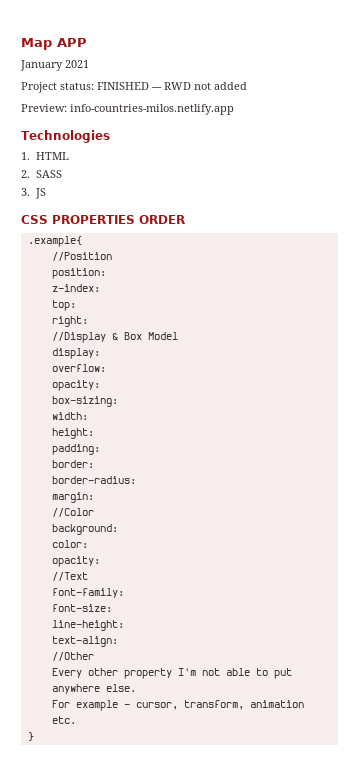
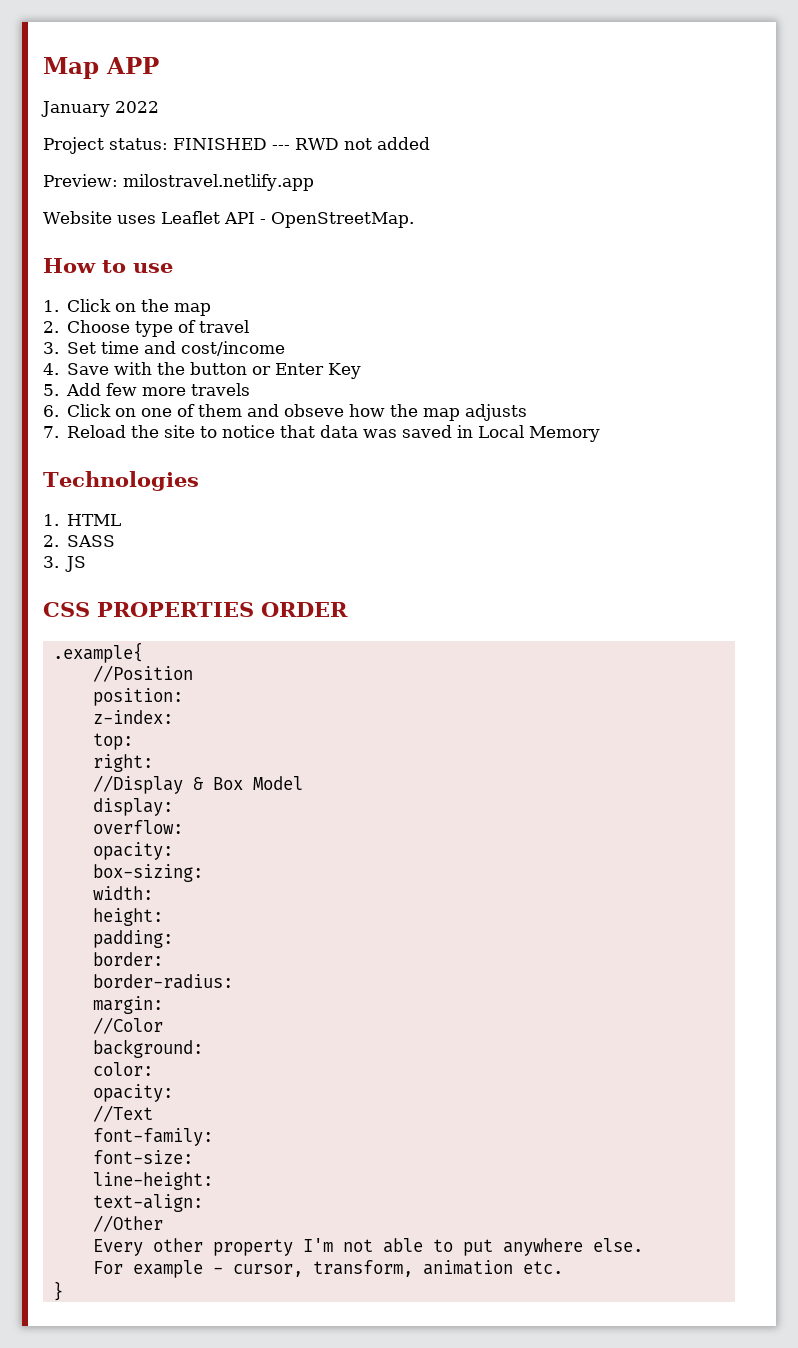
[65,60,89,68] 2021 -> [115,101,159,113] 2022
[70,104,234,115] info-countries-milos.netlify.app -> [123,174,314,191] [43,211,414,228] [43,258,173,273] [43,299,212,316] [43,320,250,337] [43,341,286,356] [43,362,362,379] [43,383,251,396] [43,404,528,421] [43,425,601,442] milostravel.netlify.app // Website uses Leaflet API - OpenStreetMap. // How to use // 1. Click on the map // 2. Choose type of travel // 3. Set time and cost/income // 4. Save with the button or Enter Key // 5. Add few more travels // 6. Click on one of them and obseve how the map adjusts // 7. Reload the site to notice that data was saved in Local Memory

